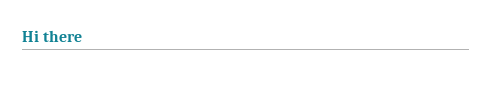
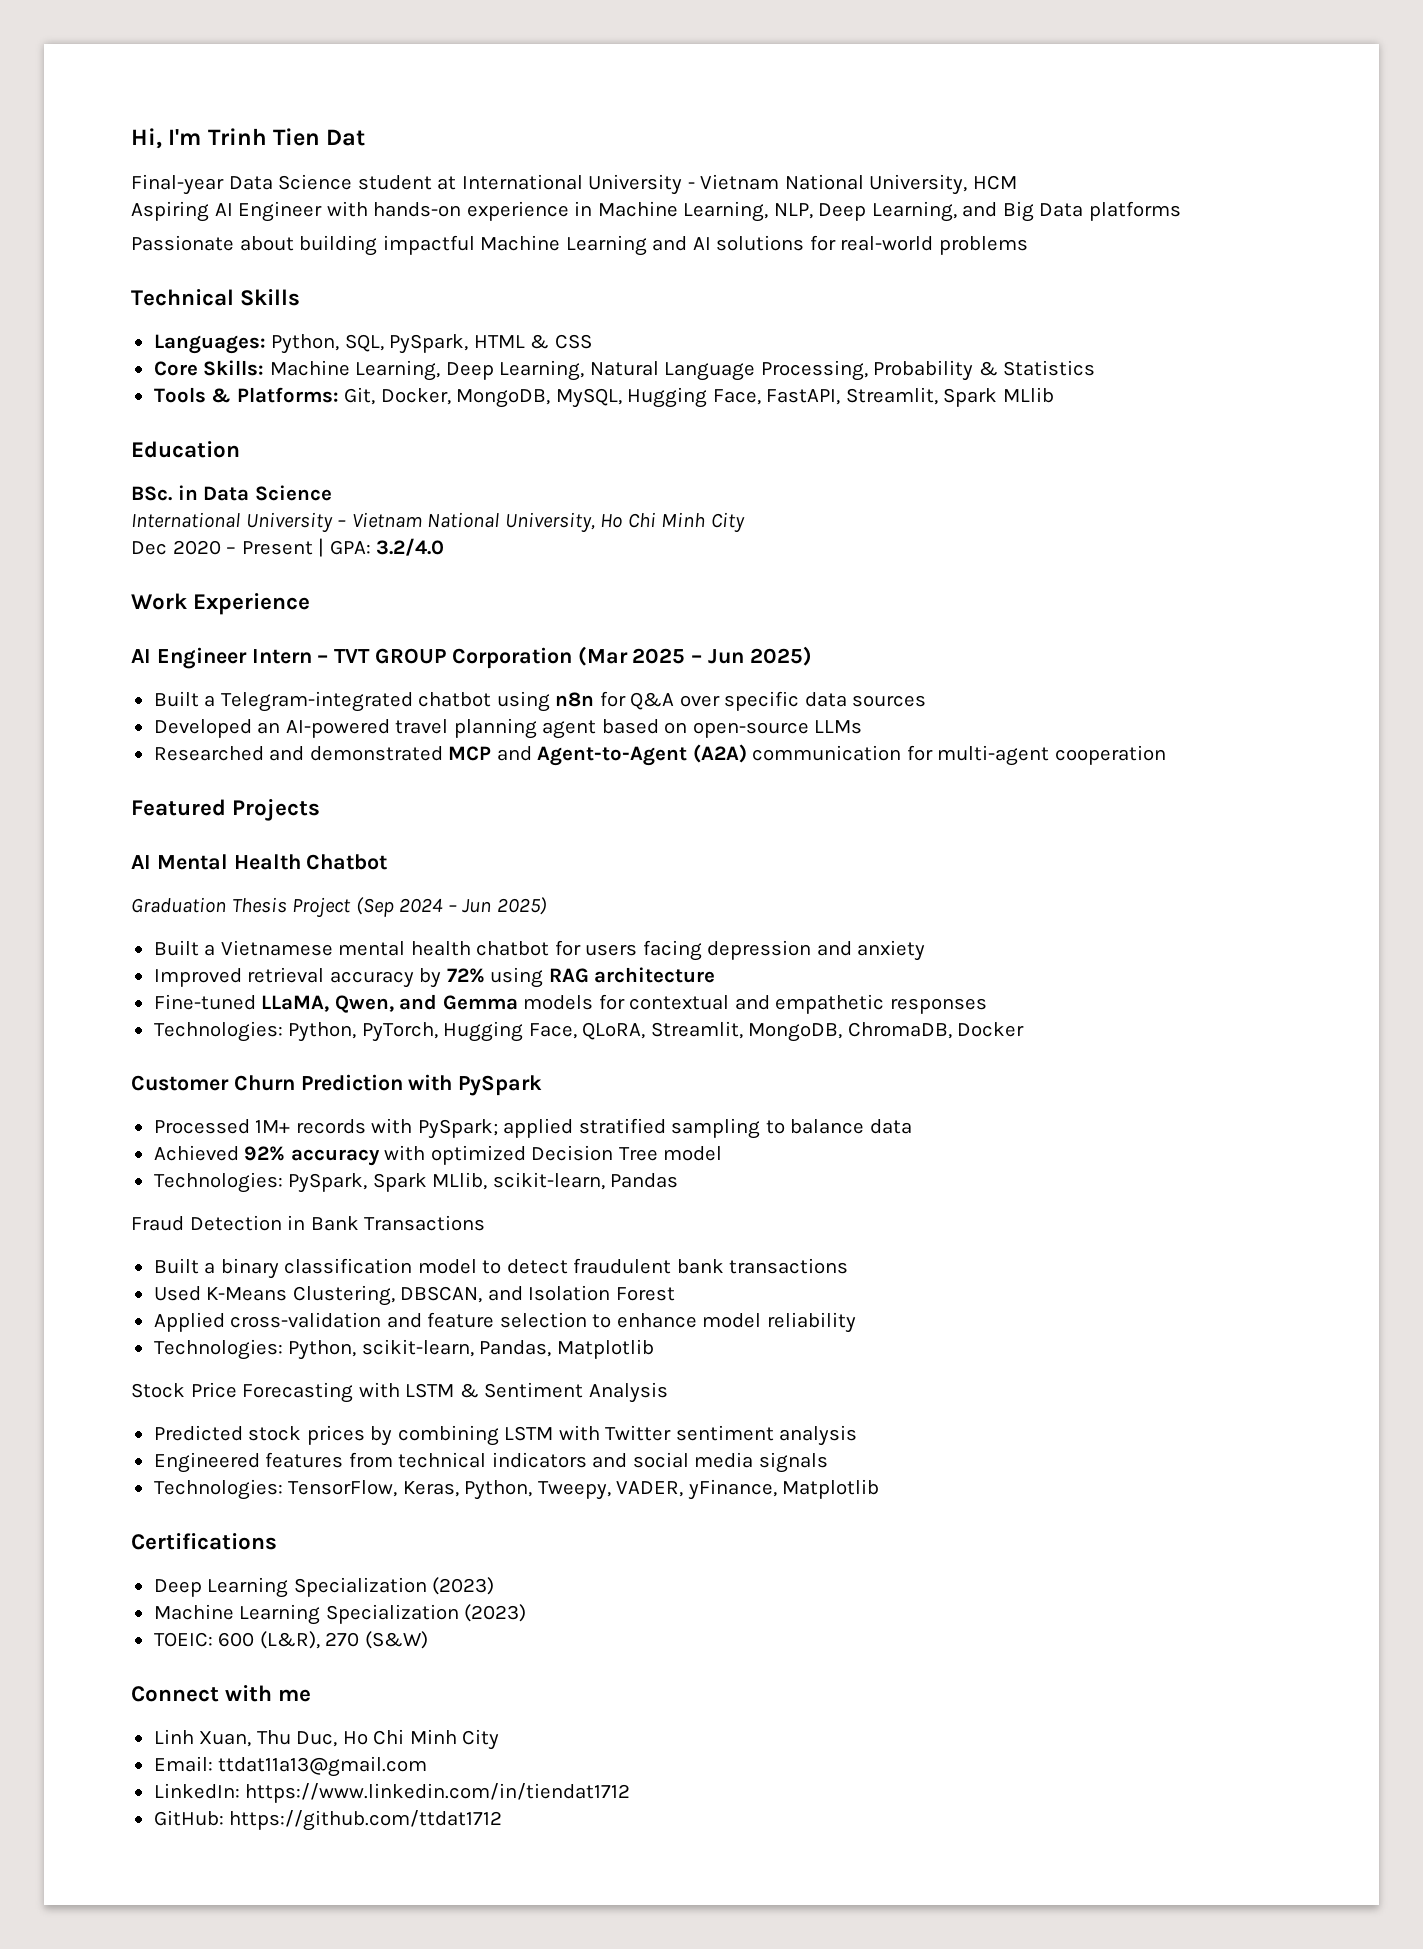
[22,30,83,42] Hi there -> [131,128,366,149] [131,174,1017,195] [131,201,1182,222] [131,235,1028,256] [131,289,301,306] [153,334,592,354] [153,360,1096,381] [153,387,1054,408] [131,441,240,458] [131,485,332,501] [131,512,745,533] [131,538,445,557] [131,593,311,615] [131,646,812,669] [153,691,927,712] [153,718,863,739] [153,744,1166,766] [131,799,321,821] [131,854,388,870] [131,897,547,918] [153,940,926,961] [153,967,716,988] [153,994,987,1014] [153,1021,1025,1042] [131,1074,543,1096] [153,1118,912,1139] [153,1145,723,1166] [153,1172,679,1193] [131,1215,486,1231] [153,1258,849,1279] [153,1285,675,1306] [153,1312,856,1333] [153,1339,654,1360] [131,1382,668,1403] [153,1425,858,1446] [153,1452,828,1473] [153,1479,880,1500] [131,1533,277,1550] [153,1577,495,1598] [153,1604,527,1625] [153,1631,428,1649] [131,1685,312,1702] [153,1729,500,1750] [153,1756,428,1777] [153,1783,631,1803] [153,1810,503,1831] Hi, I'm Trinh Tien Dat // Final-year Data Science student at International University - Vietnam National University, HCM // Aspiring AI Engineer with hands-on experience in Machine Learning, NLP, Deep Learning, and Big Data platforms // Passionate about building impactful Machine Learning and AI solutions for real-world problems // Technical Skills // Languages: Python, SQL, PySpark, HTML & CSS // Core Skills: Machine Learning, Deep Learning, Natural Language Processing, Probability & Statistics // Tools & Platforms: Git, Docker, MongoDB, MySQL, Hugging Face, FastAPI, Streamlit, Spark MLlib // Education // BSc. in Data Science // International University – Vietnam National University, Ho Chi Minh City // Dec 2020 – Present | GPA: 3.2/4.0 // Work Experience // AI Engineer Intern – TVT GROUP Corporation (Mar 2025 – Jun 2025) // Built a Telegram-integrated chatbot using n8n for Q&A over specific data sources // Developed an AI-powered travel planning agent based on open-source LLMs // Researched and demonstrated MCP and Agent-to-Agent (A2A) communication for multi-agent cooperation // Featured Projects // AI Mental Health Chatbot // Graduation Thesis Project (Sep 2024 – Jun 2025) // Built a Vietnamese mental health chatbot for users facing depression and anxiety // Improved retrieval accuracy by 72% using RAG architecture // Fine-tuned LLaMA, Qwen, and Gemma models for contextual and empathetic responses // Technologies: Python, PyTorch, Hugging Face, QLoRA, Streamlit, MongoDB, ChromaDB, Docker // Customer Churn Prediction with PySpark // Processed 1M+ records with PySpark; applied stratified sampling to balance data // Achieved 92% accuracy with optimized Decision Tree model // Technologies: PySpark, Spark MLlib, scikit-learn, Pandas // Fraud Detection in Bank Transactions // Built a binary classification model to detect fraudulent bank transactions // Used K-Means Clustering, DBSCAN, and Isolation Forest // Applied cross-validation and feature selection to enhance model reliability // Technologies: Python, scikit-learn, Pandas, Matplotlib // Stock Price Forecasting with LSTM & Sentiment Analysis // Predicted stock prices by combining LSTM with Twitter sentiment analysis // Engineered features from technical indicators and social media signals // Technologies: TensorFlow, Keras, Python, Tweepy, VADER, yFinance, Matplotlib // Certifications // Deep Learning Specialization (2023) // Machine Learning Specialization (2023) // TOEIC: 600 (L&R), 270 (S&W) // Connect with me // Linh Xuan, Thu Duc, Ho Chi Minh City // Email: ttdat11a13@gmail.com // LinkedIn: https://www.linkedin.com/in/tiendat1712 // GitHub: https://github.com/ttdat1712

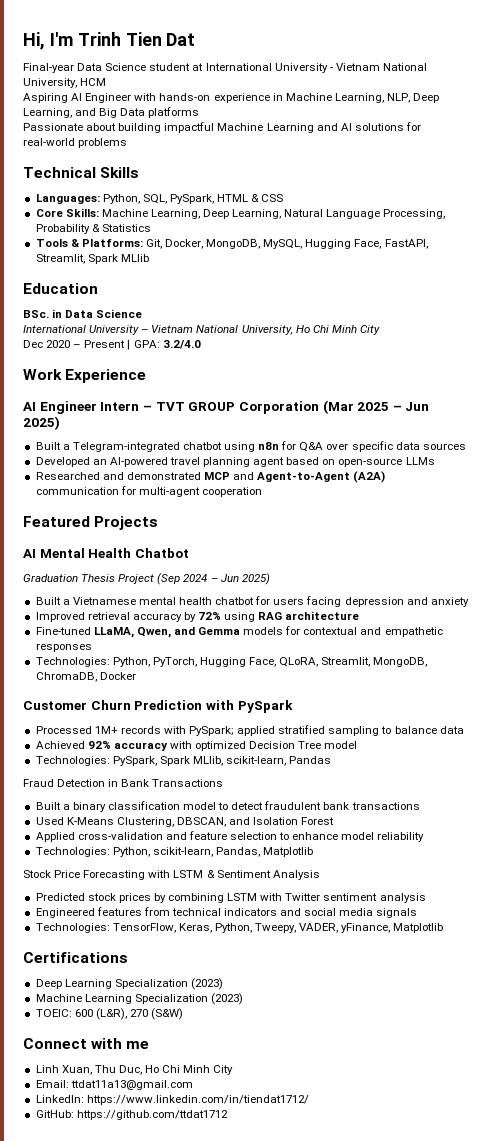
[245,1783,631,1803] https://www.linkedin.com/in/tiendat1712 -> [86,1095,309,1105] https://www.linkedin.com/in/tiendat1712/

